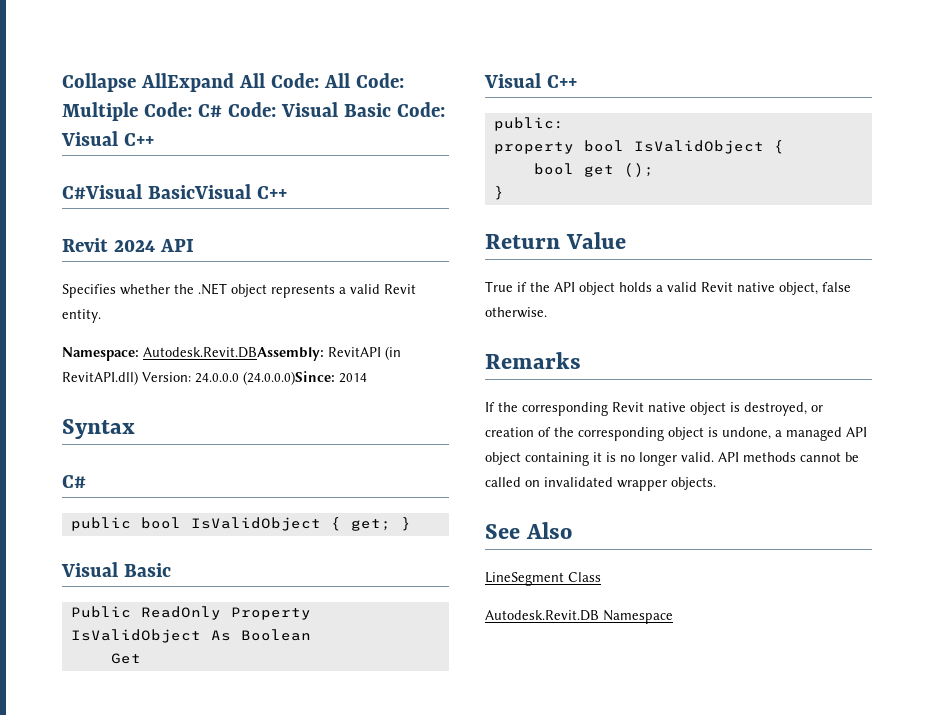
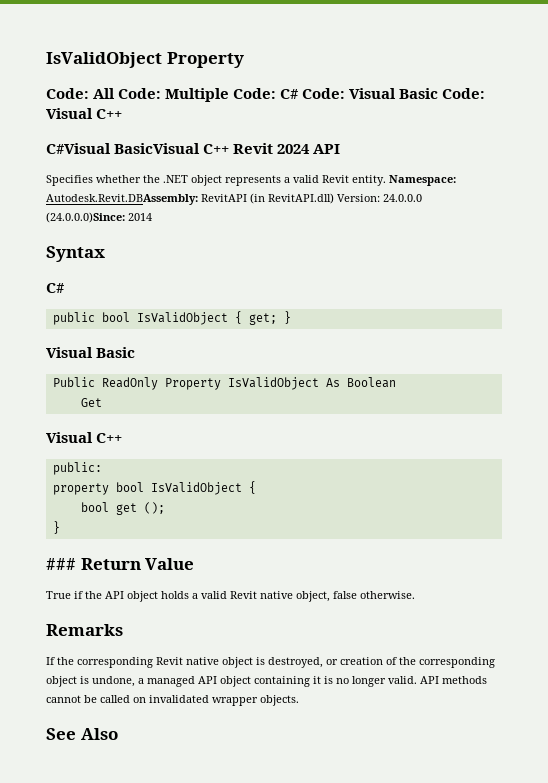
[62,73,265,92] Collapse AllExpand All -> [46,52,244,68] IsValidObject Property //
(287, 192) // -> (230, 149) none
(101, 316) // -> (386, 180) none
(504, 193) none -> [46,558,76,570] ###
[485,572,601,586] [485,610,673,624] // LineSegment Class // Autodesk.Revit.DB Namespace -> (118, 734) none

